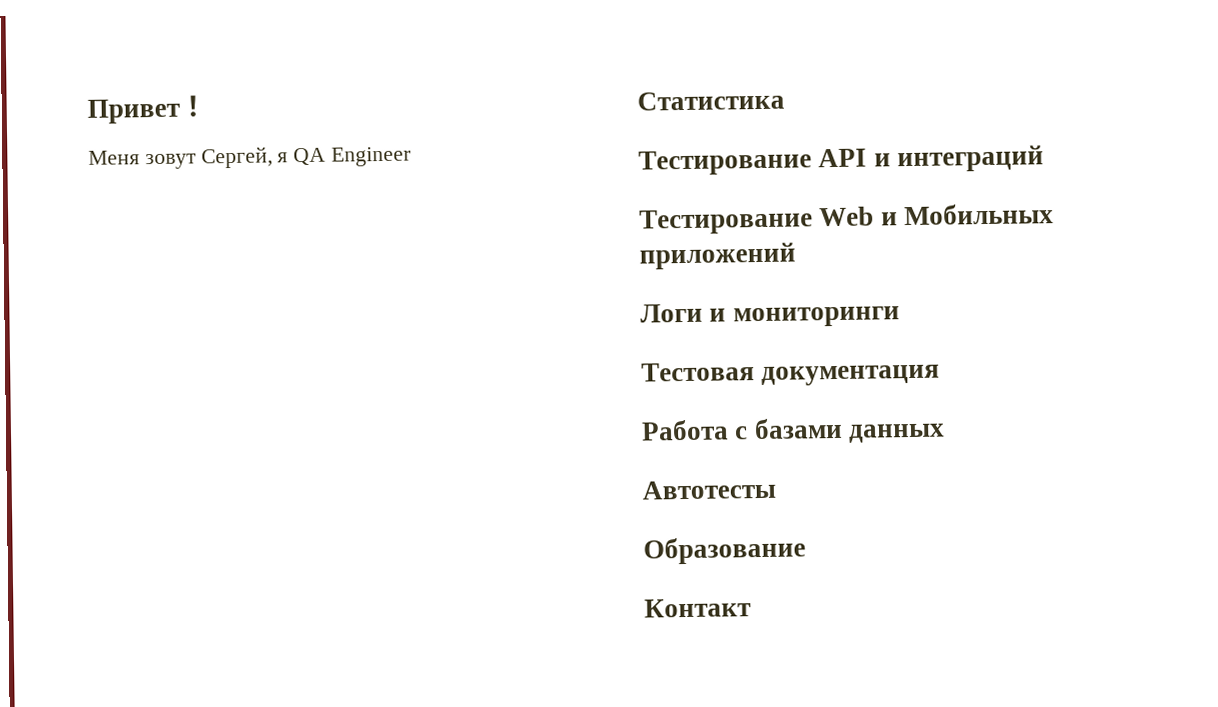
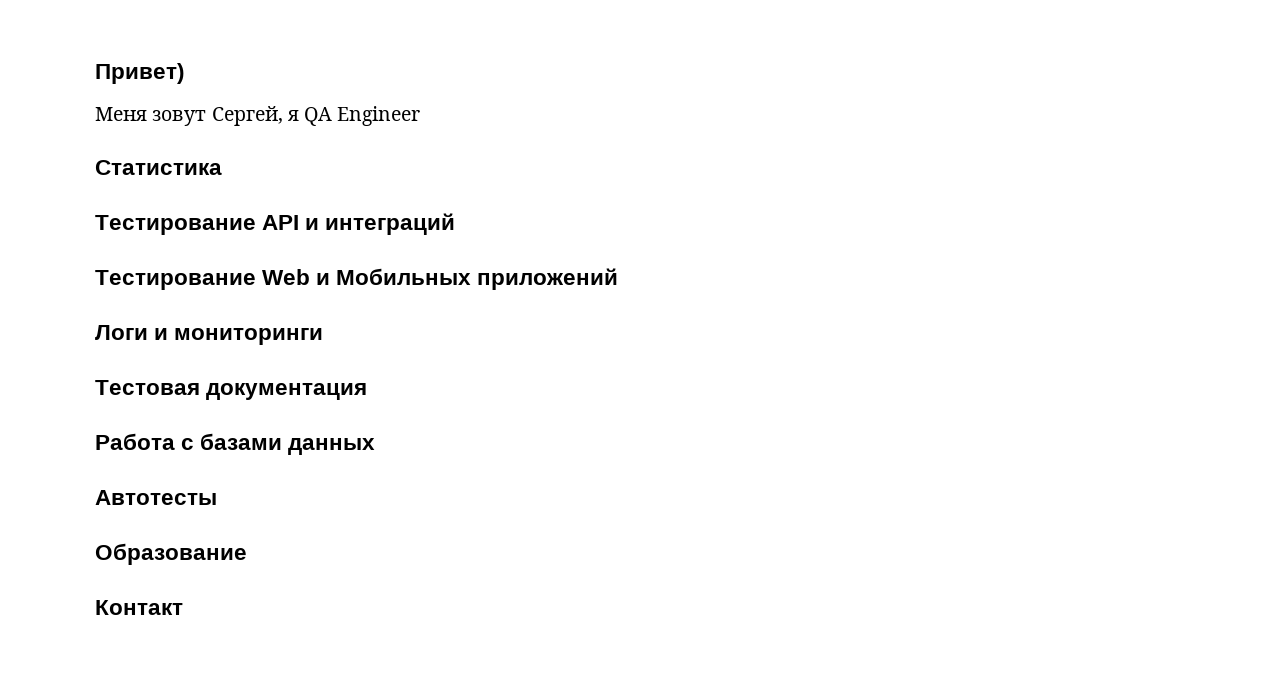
[87,95,207,124] Привет！ -> [95,63,185,84] Привет)

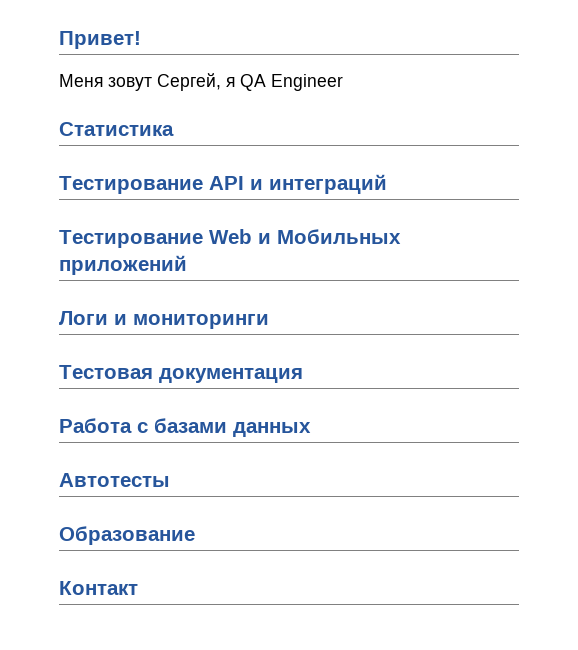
[95,63,185,84] Привет) -> [59,31,141,49] Привет!

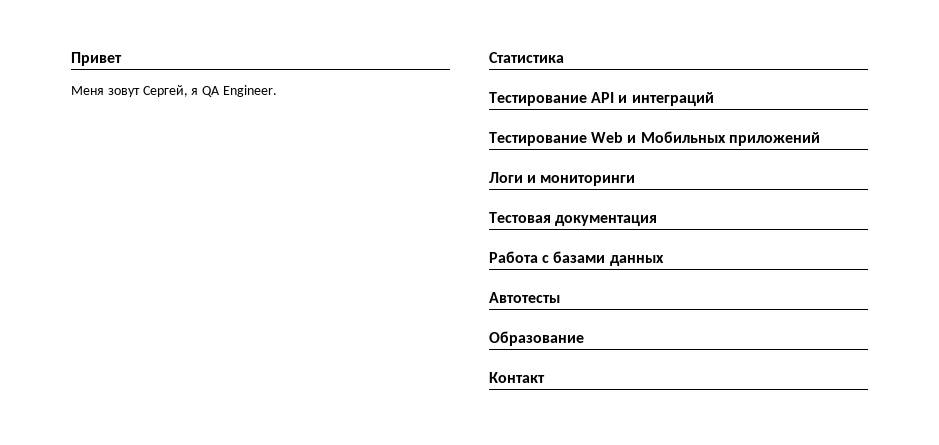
[59,31,141,49] Привет! -> [71,52,122,66] Привет
[271,74,343,91] Engineer -> [222,85,277,97] Engineer.

